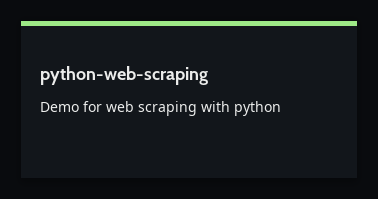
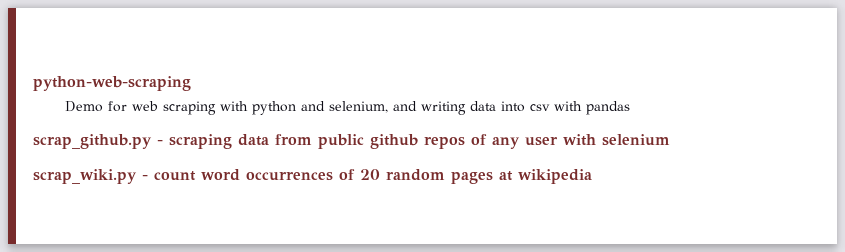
(281, 108) none -> [301,101,631,115] [33,134,670,149] [33,169,592,184] and selenium, and writing data into csv with pandas // scrap_github.py - scraping data from public github repos of any user with selenium // scrap_wiki.py - count word occurrences of 20 random pages at wikipedia

